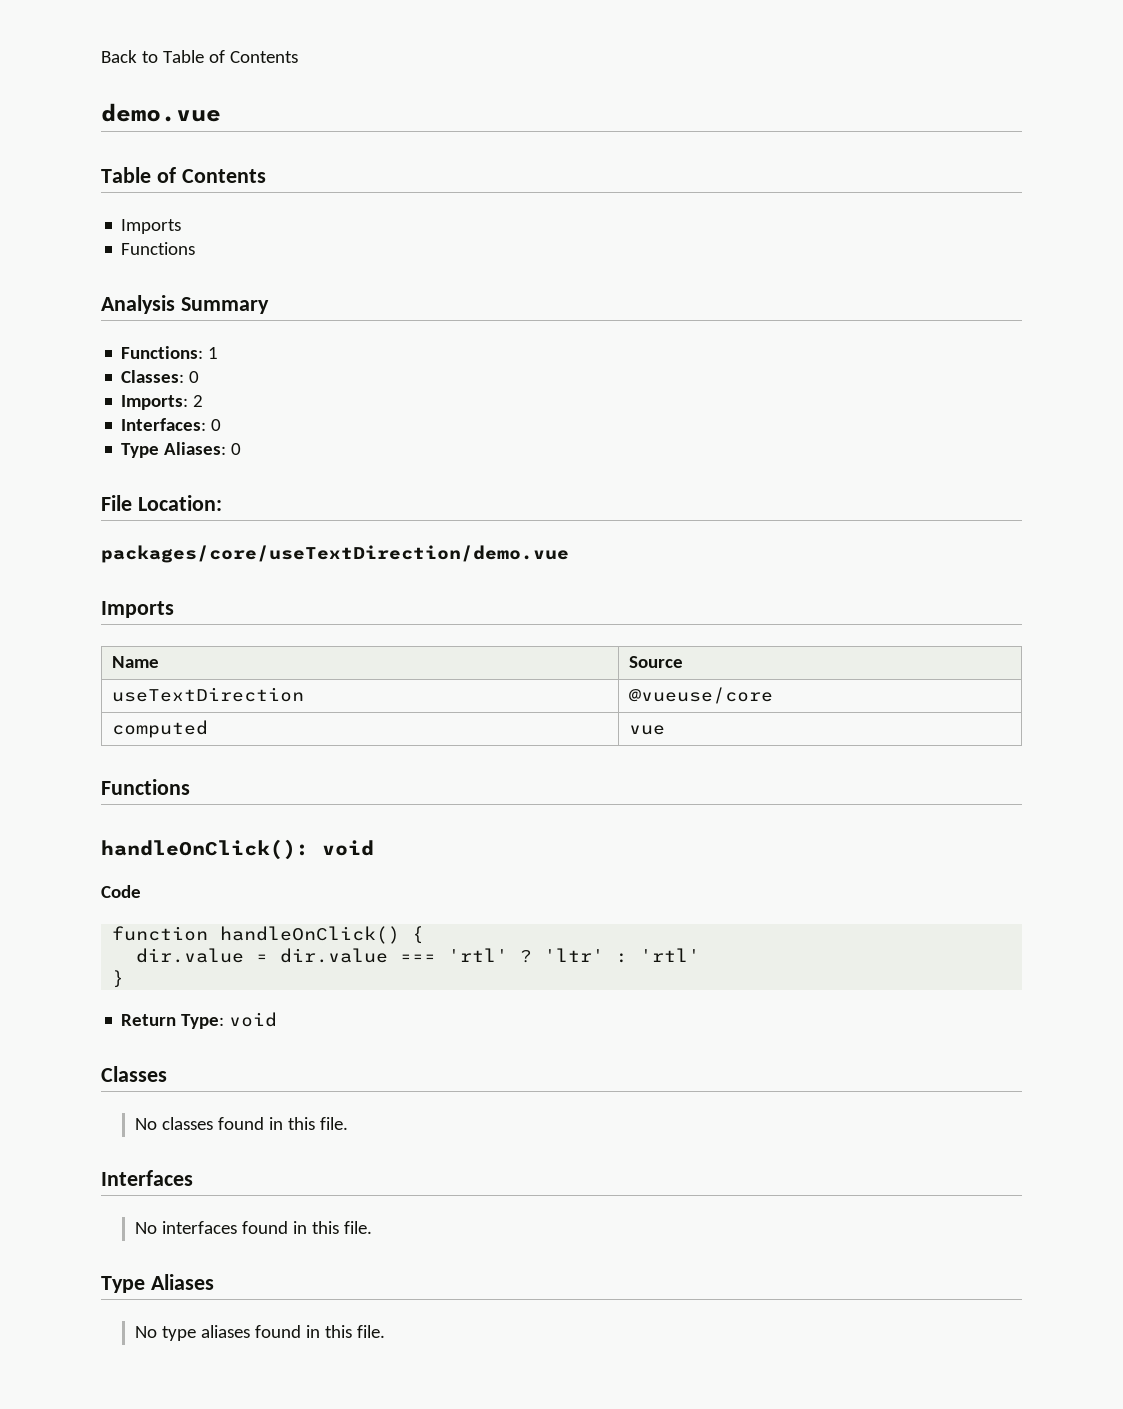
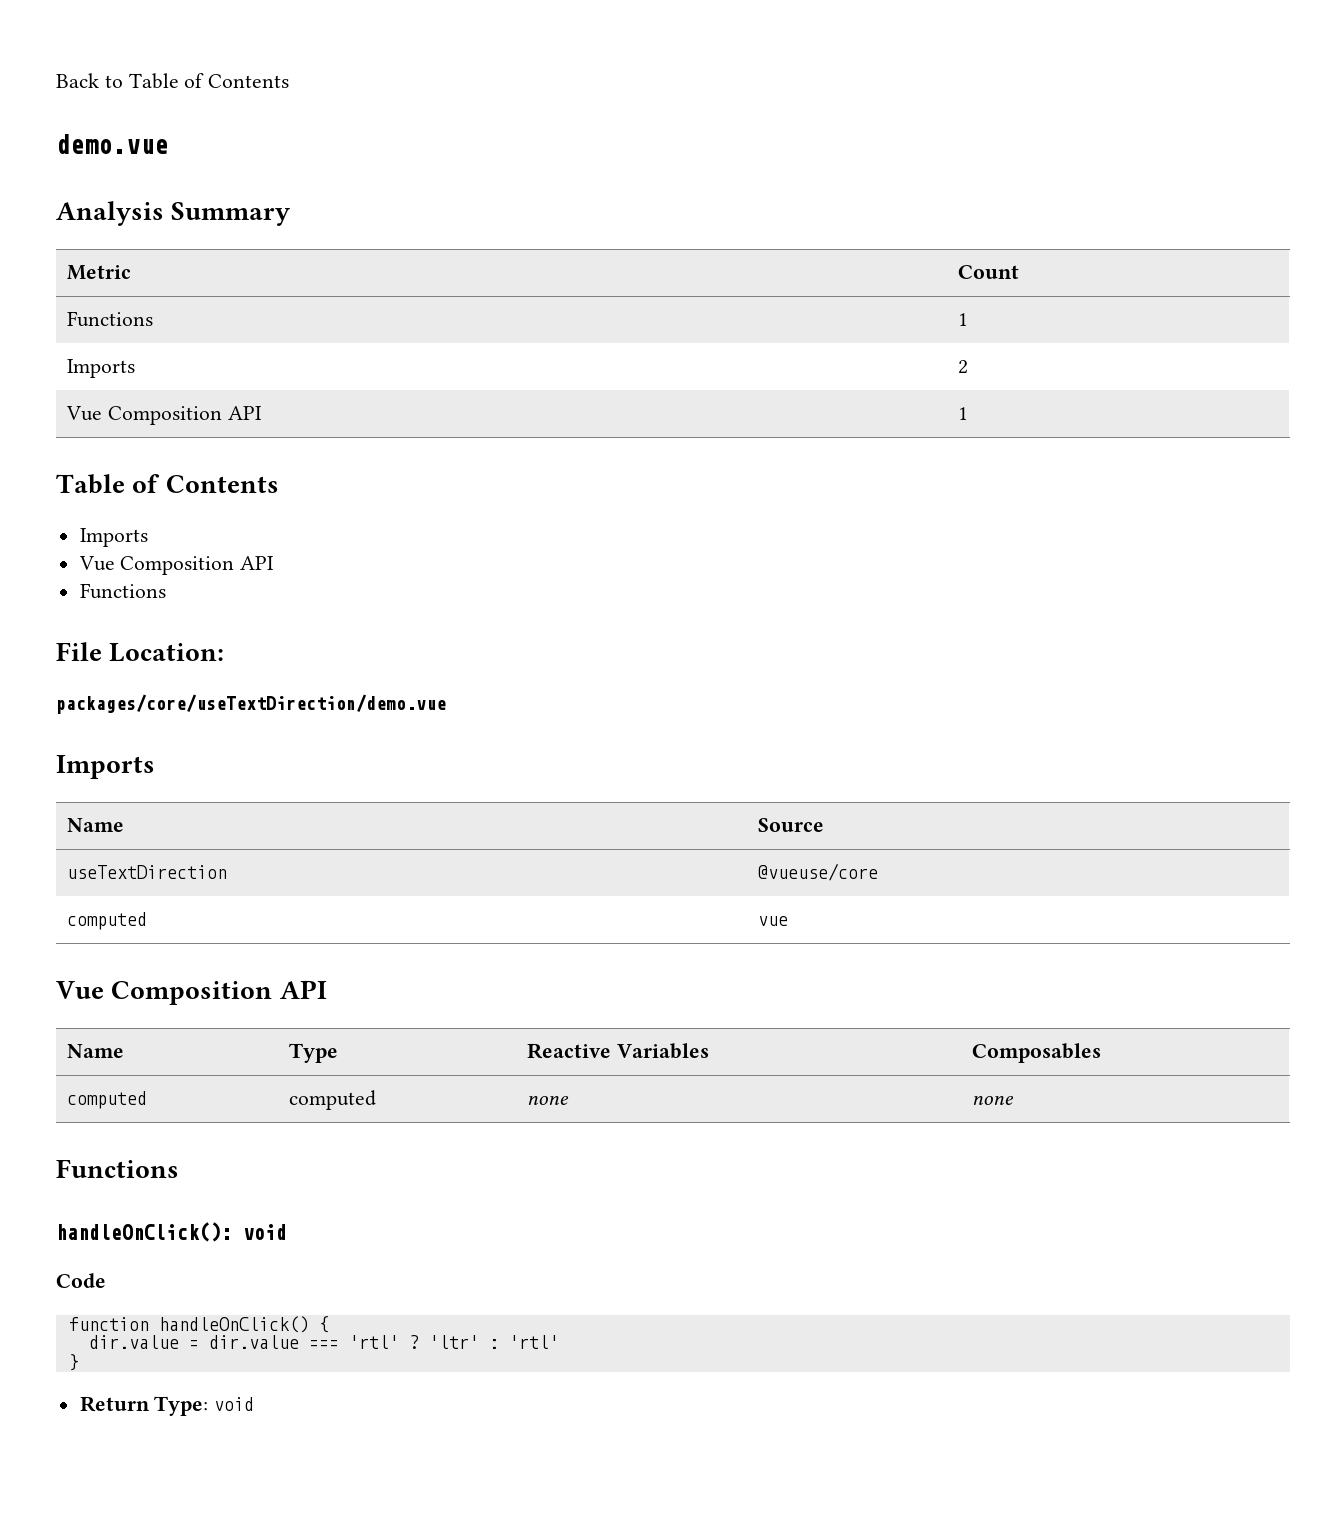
[101,167,266,183] [121,219,182,234] [121,242,196,255] [101,295,269,314] [121,346,219,359] [121,370,200,383] [121,395,204,410] [121,418,222,431] [121,442,242,458] Table of Contents // Imports // Functions // Analysis Summary // Functions: 1 // Classes: 0 // Imports: 2 // Interfaces: 0 // Type Aliases: 0 -> [56,201,291,226] [67,265,132,280] [958,265,1020,279] [67,311,154,327] [958,313,969,326] [67,359,136,378] [958,360,969,374] [66,406,262,425] [958,407,969,420] [56,474,279,494] [79,528,148,547] [78,556,275,575] [79,583,166,599] Analysis Summary // Metric | Count // Functions | 1 // Imports | 2 // Vue Composition API | 1 // Table of Contents // Imports // Vue Composition API // Functions
(666, 730) none -> [56,980,327,1005] [67,1044,125,1058] [289,1043,339,1063] [527,1043,710,1059] [972,1043,1102,1063] [67,1091,148,1109] [289,1090,377,1110] [527,1096,570,1105] [972,1096,1015,1105] // Vue Composition API // Name | Type | Reactive Variables | Composables // computed | computed | none | none
[101,1066,167,1082] [135,1117,348,1130] [101,1170,193,1186] [135,1221,372,1234] [101,1274,214,1293] [135,1325,385,1341] // Classes // No classes found in this file. // Interfaces // No interfaces found in this file. // Type Aliases // No type aliases found in this file. -> (255, 1404) none

